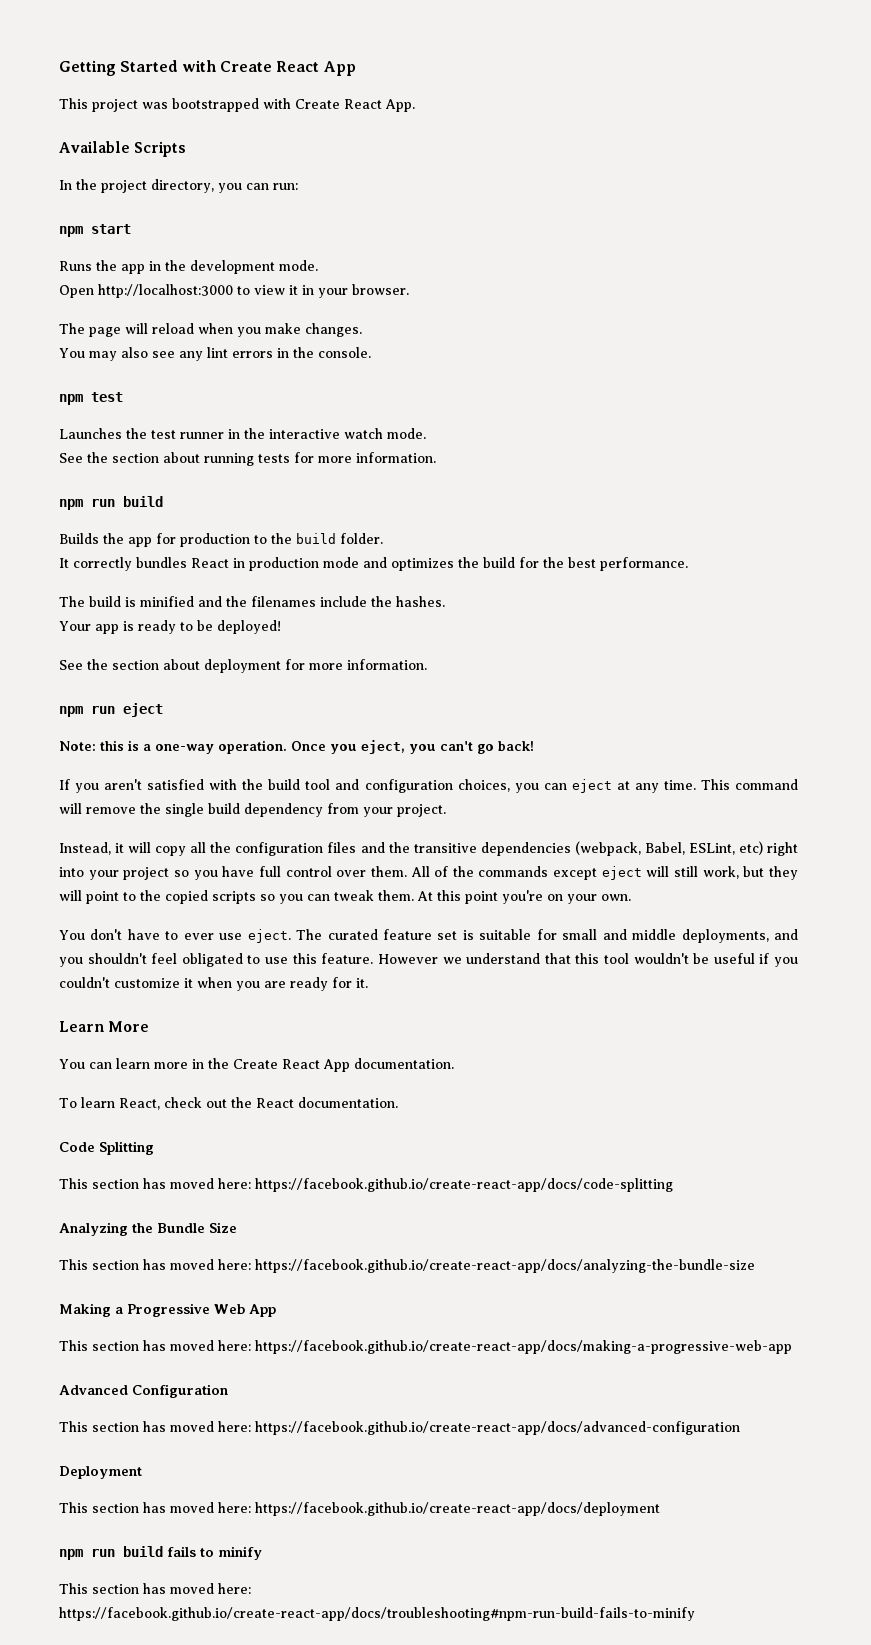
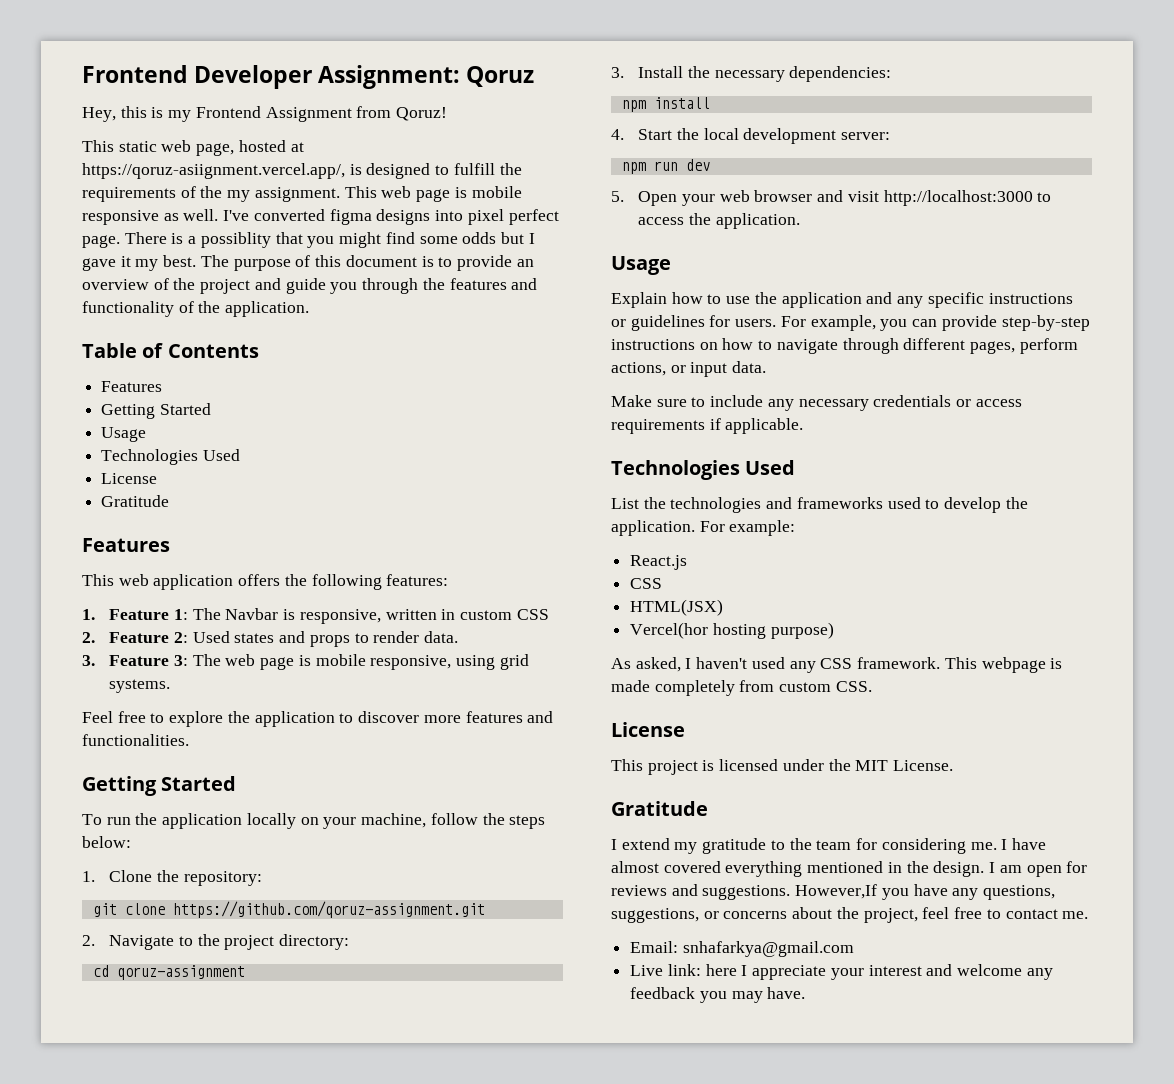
[59,60,356,76] [59,98,415,112] [59,141,187,157] [59,179,298,193] [59,224,131,237] [59,260,318,274] [59,284,409,298] [59,323,362,337] [59,347,371,361] [59,392,123,405] [59,428,426,439] [59,452,436,466] [59,496,163,510] [59,533,383,547] [59,557,688,571] [59,596,445,607] [59,620,281,634] [59,659,427,673] [59,703,163,717] [59,740,534,754] [59,779,798,793] [59,803,446,817] [59,841,798,856] [59,866,798,880] [59,890,631,904] [59,929,799,943] [59,953,798,967] [59,977,368,991] [59,1021,150,1032] [59,1058,454,1072] [59,1097,398,1110] [59,1141,154,1155] [59,1178,673,1192] [59,1222,237,1236] [59,1259,755,1273] [59,1303,276,1317] [59,1340,792,1354] [59,1384,228,1398] [59,1421,740,1435] [59,1466,142,1479] [59,1502,660,1516] [59,1546,262,1560] [59,1583,251,1594] [59,1607,695,1621] Getting Started with Create React App // This project was bootstrapped with Create React App. // Available Scripts // In the project directory, you can run: // npm start // Runs the app in the development mode. // Open http://localhost:3000 to view it in your browser. // The page will reload when you make changes. // You may also see any lint errors in the console. // npm test // Launches the test runner in the interactive watch mode. // See the section about running tests for more information. // npm run build // Builds the app for production to the build folder. // It correctly bundles React in production mode and optimizes the build for the best performance. // The build is minified and the filenames include the hashes. // Your app is ready to be deployed! // See the section about deployment for more information. // npm run eject // Note: this is a one-way operation. Once you eject, you can't go back! // If you aren't satisfied with the build tool and configuration choices, you can eject at any time. This command will remove the single build dependency from your project. // Instead, it will copy all the configuration files and the transitive dependencies (webpack, Babel, ESLint, etc) right into your project so you have full control over them. All of the commands except eject will still work, but they will point to the copied scripts so you can tweak them. At this point you're on your own. // You don't have to ever use eject. The curated feature set is suitable for small and middle deployments, and you shouldn't feel obligated to use this feature. However we understand that this tool wouldn't be useful if you couldn't customize it when you are ready for it. // Learn More // You can learn more in the Create React App documentation. // To learn React, check out the React documentation. // Code Splitting // This section has moved here: https://facebook.github.io/create-react-app/docs/code-splitting // Analyzing the Bundle Size // This section has moved here: https://facebook.github.io/create-react-app/docs/analyzing-the-bundle-size // Making a Progressive Web App // This section has moved here: https://facebook.github.io/create-react-app/docs/making-a-progressive-web-app // Advanced Configuration // This section has moved here: https://facebook.github.io/create-react-app/docs/advanced-configuration // Deployment // This section has moved here: https://facebook.github.io/create-react-app/docs/deployment // npm run build fails to minify // This section has moved here: https://facebook.github.io/create-react-app/docs/troubleshooting#npm-run-build-fails-to-minify -> [82,65,535,89] [82,106,448,122] [82,140,304,156] [82,163,522,179] [82,186,522,202] [82,209,559,225] [82,232,535,248] [82,255,534,271] [82,278,538,294] [82,301,310,317] [82,343,259,358] [101,381,163,392] [101,403,211,419] [101,427,147,442] [101,449,240,465] [101,473,158,484] [101,495,170,507] [82,538,170,552] [82,574,449,590] [82,608,549,624] [82,631,459,647] [82,654,529,670] [109,679,171,693] [82,711,554,727] [82,734,189,746] [82,776,237,796] [82,813,546,829] [82,836,131,848] [82,870,262,886] [92,901,485,918] [82,934,350,950] [92,965,245,980] [611,66,892,82] [621,97,710,112] [611,128,891,144] [621,159,710,174] [611,190,1052,206] [638,213,800,229] [611,256,671,275] [611,292,1073,308] [611,315,1090,331] [611,338,1078,354] [611,361,767,377] [611,395,1022,411] [611,418,804,434] [611,460,796,480] [611,497,1028,513] [611,520,796,536] [630,555,688,570] [630,578,663,589] [630,599,724,616] [630,622,834,639] [611,657,1063,673] [611,680,872,696] [611,722,685,737] [611,759,954,775] [611,801,708,816] [611,838,1046,854] [611,861,1088,877] [611,884,1056,900] [611,907,1089,923] [630,941,854,957] [630,964,1053,980] [630,987,806,1003] Frontend Developer Assignment: Qoruz // Hey, this is my Frontend Assignment from Qoruz! // This static web page, hosted at https://qoruz-asiignment.vercel.app/, is designed to fulfill the requirements of the my assignment. This web page is mobile responsive as well. I've converted figma designs into pixel perfect page. There is a possiblity that you might find some odds but I gave it my best. The purpose of this document is to provide an overview of the project and guide you through the features and functionality of the application. // Table of Contents // Features // Getting Started // Usage // Technologies Used // License // Gratitude // Features // This web application offers the following features: // 1. Feature 1: The Navbar is responsive, written in custom CSS // 2. Feature 2: Used states and props to render data. // 3. Feature 3: The web page is mobile responsive, using grid systems. // Feel free to explore the application to discover more features and functionalities. // Getting Started // To run the application locally on your machine, follow the steps below: // 1. Clone the repository: // git clone https://github.com/qoruz-assignment.git // 2. Navigate to the project directory: // cd qoruz-assignment // 3. Install the necessary dependencies: // npm install // 4. Start the local development server: // npm run dev // 5. Open your web browser and visit http://localhost:3000 to access the application. // Usage // Explain how to use the application and any specific instructions or guidelines for users. For example, you can provide step-by-step instructions on how to navigate through different pages, perform actions, or input data. // Make sure to include any necessary credentials or access requirements if applicable. // Technologies Used // List the technologies and frameworks used to develop the application. For example: // React.js // CSS // HTML(JSX) // Vercel(hor hosting purpose) // As asked, I haven't used any CSS framework. This webpage is made completely from custom CSS. // License // This project is licensed under the MIT License. // Gratitude // I extend my gratitude to the team for considering me. I have almost covered everything mentioned in the design. I am open for reviews and suggestions. However,If you have any questions, suggestions, or concerns about the project, feel free to contact me. // Email: snhafarkya@gmail.com // Live link: here I appreciate your interest and welcome any feedback you may have.

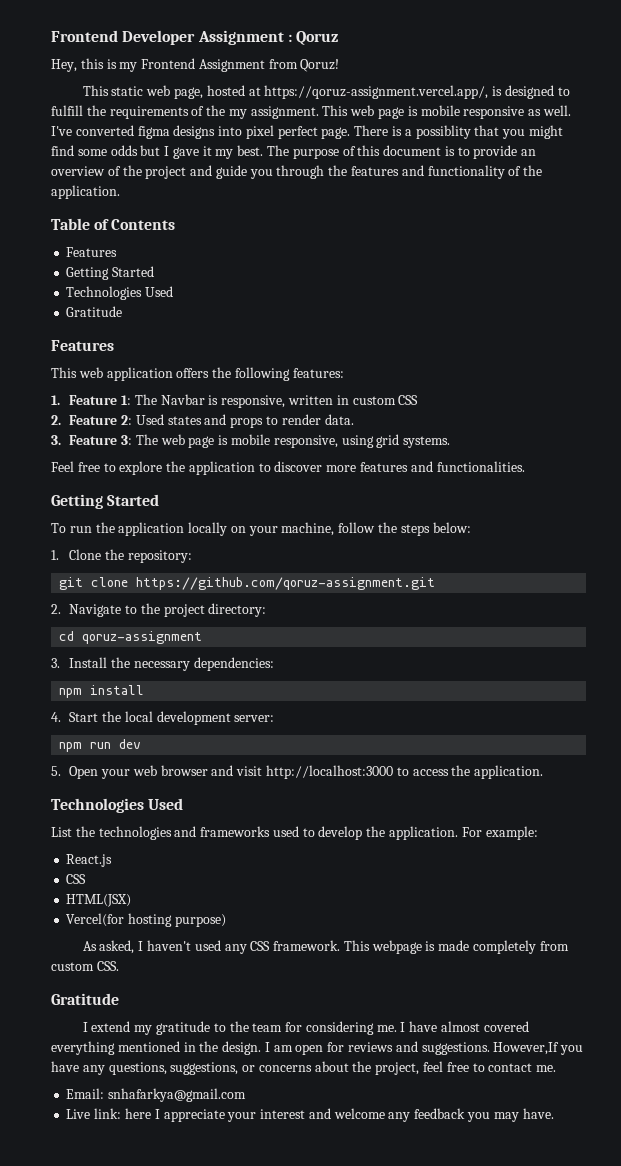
[318,65,461,89] Assignment: -> [197,30,292,45] Assignment :
[82,163,345,179] https://qoruz-asiignment.vercel.app/, -> [264,85,489,99] https://qoruz-assignment.vercel.app/,
[101,427,147,442] [101,449,240,465] [101,473,158,484] // Usage // Technologies Used // License -> [66,286,174,300] // Technologies Used
[611,256,671,275] [611,292,1073,308] [611,315,1090,331] [611,338,1078,354] [611,361,767,377] [611,395,1022,411] [611,418,804,434] // Usage // Explain how to use the application and any specific instructions or guidelines for users. For example, you can provide step-by-step instructions on how to navigate through different pages, perform actions, or input data. // Make sure to include any necessary credentials or access requirements if applicable. -> (544, 772) none
[630,622,709,639] Vercel(hor -> [66,913,125,927] Vercel(for
[611,722,685,737] [611,759,954,775] // License // This project is licensed under the MIT License. -> (119, 966) none

